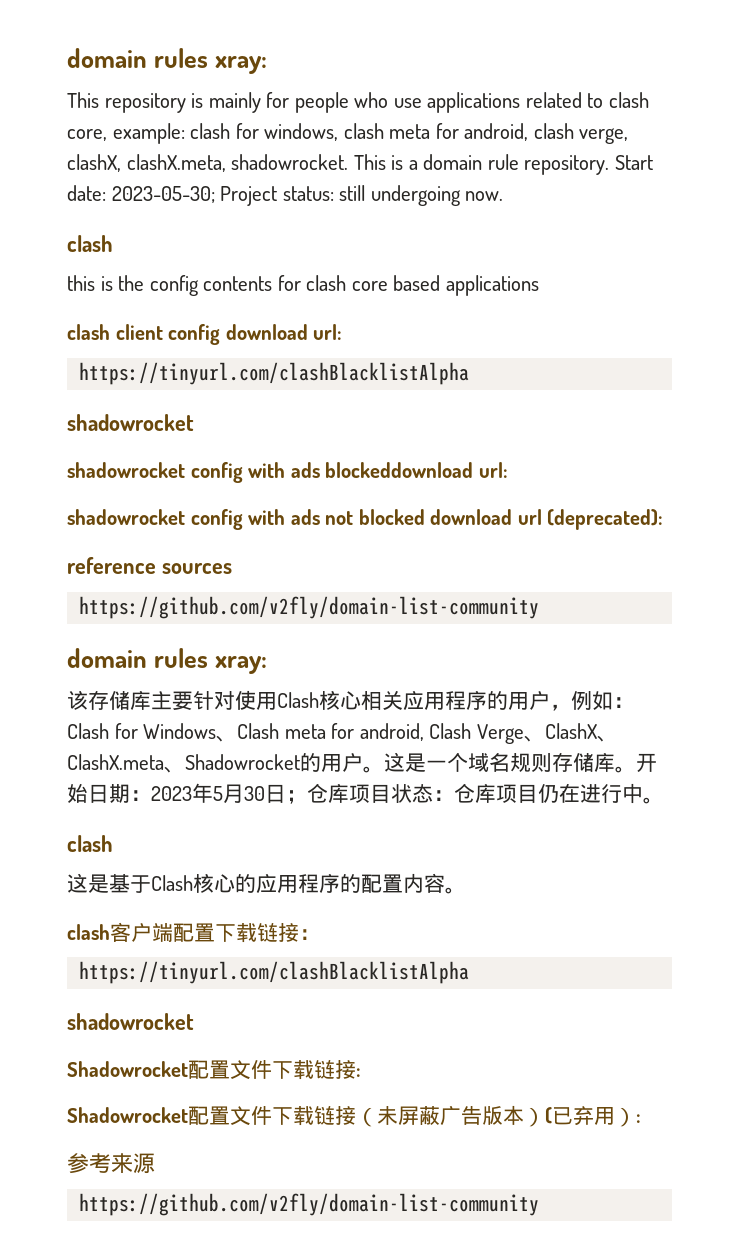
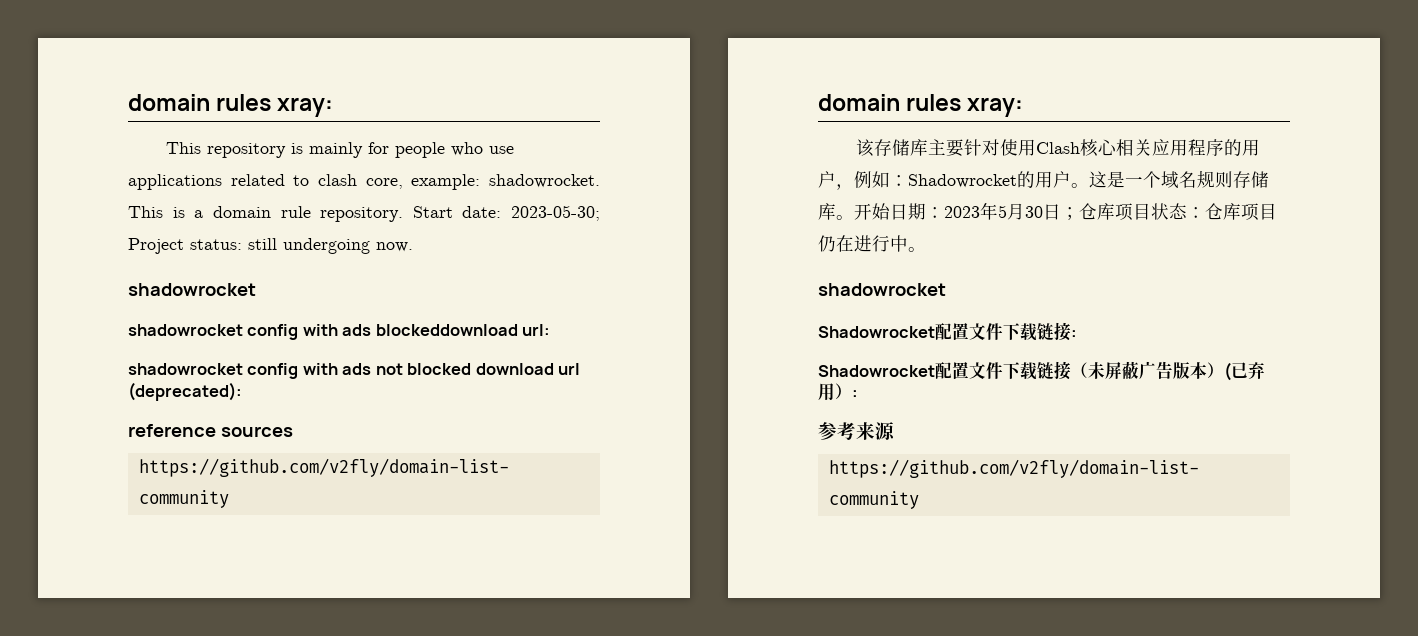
[190,123,629,144] [67,154,226,172] clash for windows, clash meta for android, clash verge, clashX, clashX.meta, -> (481, 182) none
[67,235,113,252] [67,275,539,296] [67,324,343,345] [79,362,470,385] // clash // this is the config contents for clash core based applications // clash client config download url: // https://tinyurl.com/clashBlacklistAlpha -> (413, 247) none
[67,723,618,744] [67,754,185,773] Clash for Windows、Clash meta for android, Clash Verge、ClashX、ClashX.meta、 -> (908, 180) none
[67,835,113,852] [67,873,466,894] [67,922,320,943] [79,961,470,984] // clash // 这是基于Clash核心的应用程序的配置内容。 // clash客户端配置下载链接： // https://tinyurl.com/clashBlacklistAlpha -> (926, 249) none

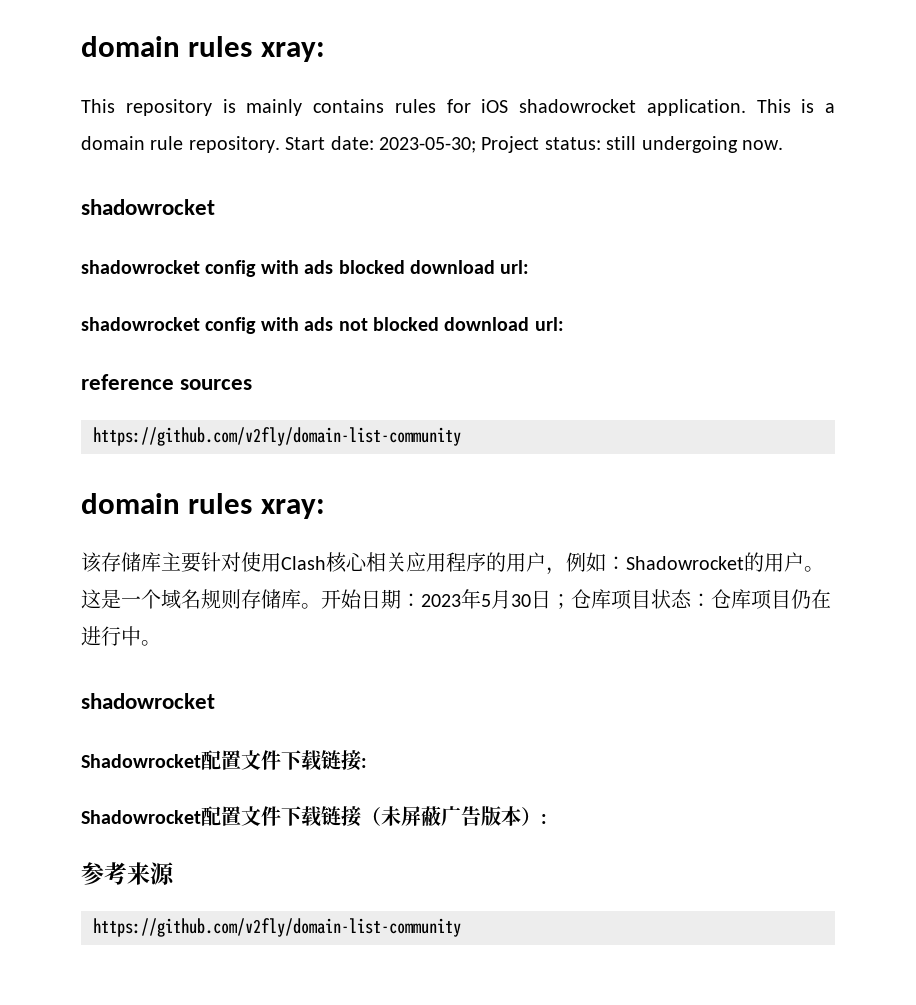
[368,142,515,158] [128,174,600,190] for people who use applications related to clash core, example: shadowrocket. -> [313,99,746,116] contains rules for iOS shadowrocket application.
[375,324,518,336] blockeddownload -> [338,260,495,274] blocked download
[558,363,581,375] [128,382,242,401] url (deprecated): -> [534,317,564,331] url:
[1224,362,1265,381] [818,383,852,401] (已弃用） -> (541, 816) none

